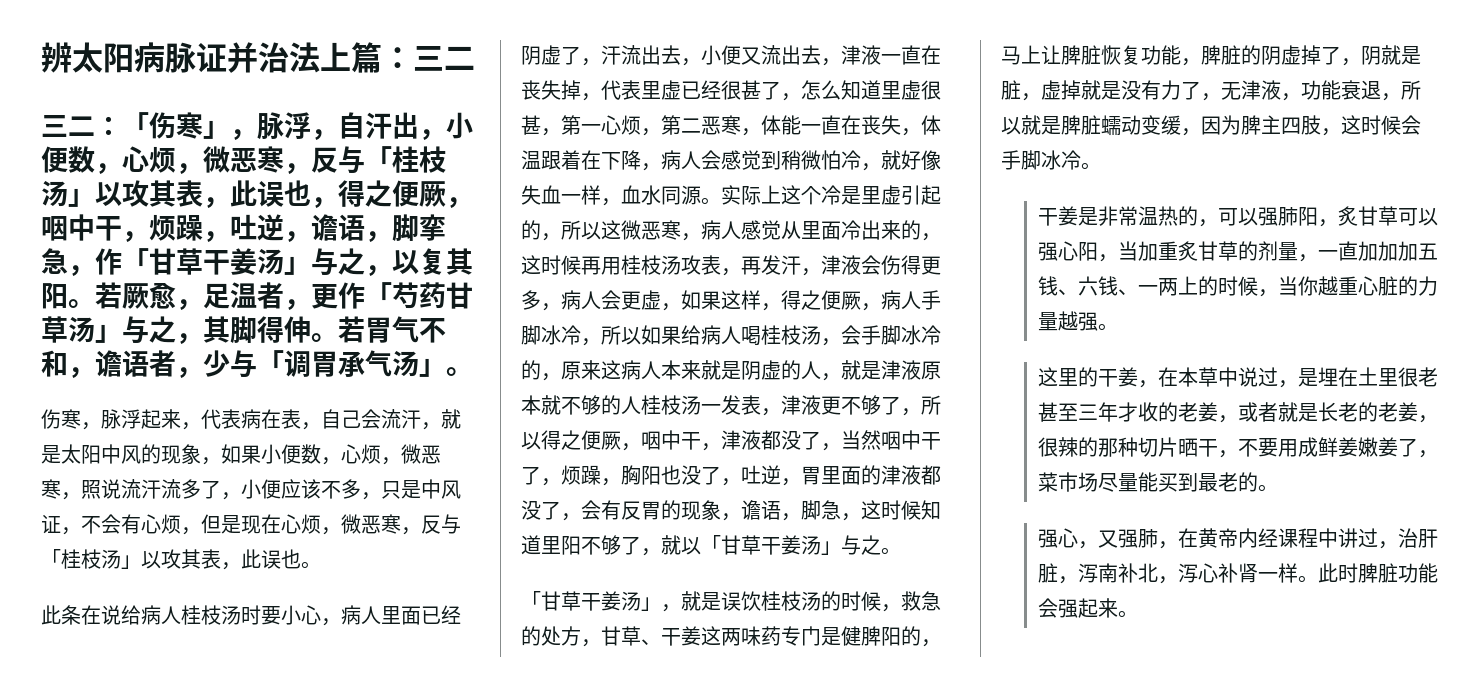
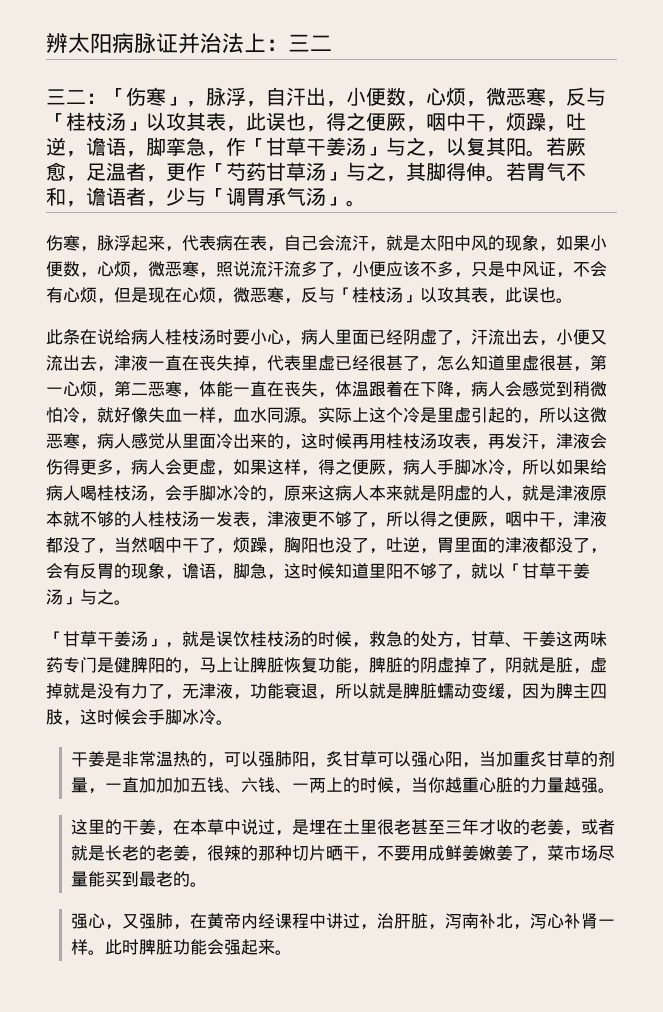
[351,42,382,73] 篇 -> (266, 43) none

